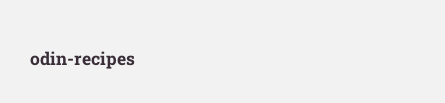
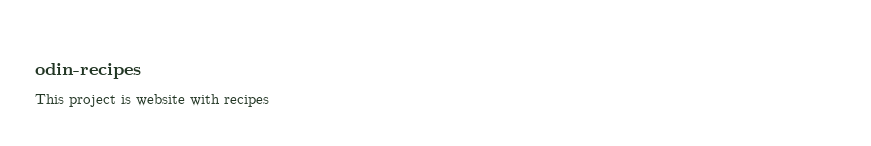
(135, 60) none -> [35,94,269,107] // This project is website with recipes

